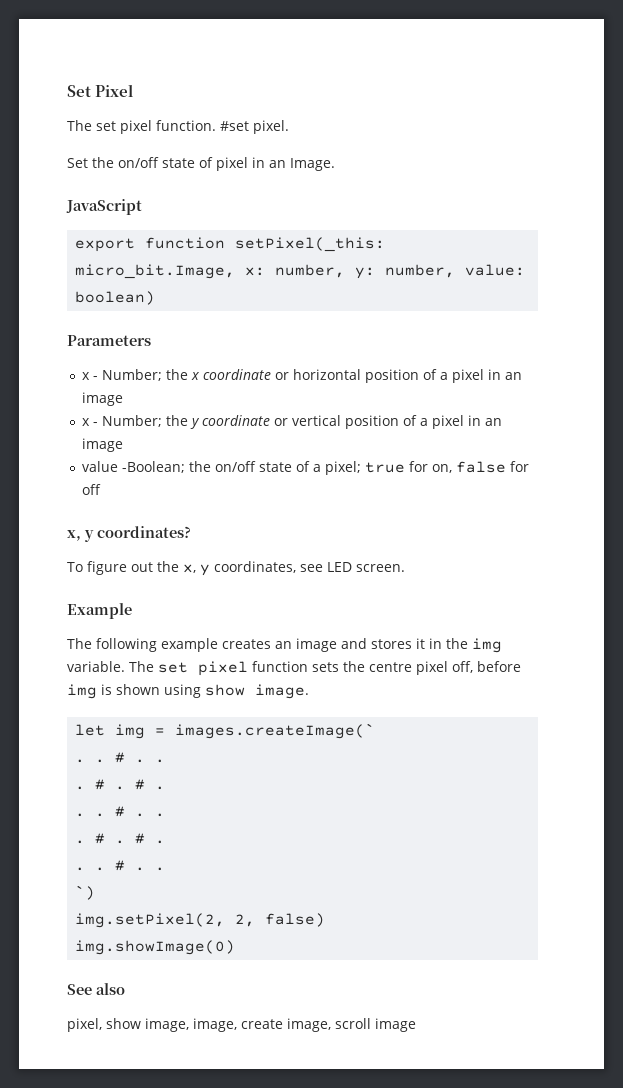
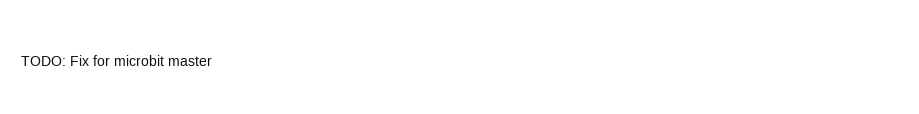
[67,84,134,97] [67,120,289,134] [67,157,335,171] [66,199,142,215] [75,237,386,252] [75,264,526,279] [75,291,156,305] [67,335,151,346] [81,369,522,383] [81,392,123,406] [81,415,502,429] [81,438,123,452] [81,461,529,475] [81,484,101,495] [67,526,191,542] [67,561,405,576] [67,603,132,619] [67,638,502,653] [67,661,521,676] [67,684,309,699] [75,723,376,739] [75,752,166,763] [75,779,166,790] [75,806,166,817] [75,833,166,844] [75,860,166,871] [75,885,96,900] [75,913,326,928] [75,940,236,955] [67,983,125,995] [67,1018,416,1032] Set Pixel // The set pixel function. #set pixel. // Set the on/off state of pixel in an Image. // JavaScript // export function setPixel(_this: micro_bit.Image, x: number, y: number, value: boolean) // Parameters // x - Number; the x coordinate or horizontal position of a pixel in an image // x - Number; the y coordinate or vertical position of a pixel in an image // value -Boolean; the on/off state of a pixel; true for on, false for off // x, y coordinates? // To figure out the x, y coordinates, see LED screen. // Example // The following example creates an image and stores it in the img variable. The set pixel function sets the centre pixel off, before img is shown using show image. // let img = images.createImage(` // . . # . . // . # . # . // . . # . . // . # . # . // . . # . . // `) // img.setPixel(2, 2, false) // img.showImage(0) // See also // pixel, show image, image, create image, scroll image -> [21,55,212,66] TODO: Fix for microbit master

